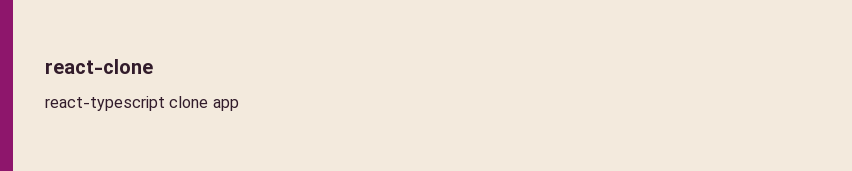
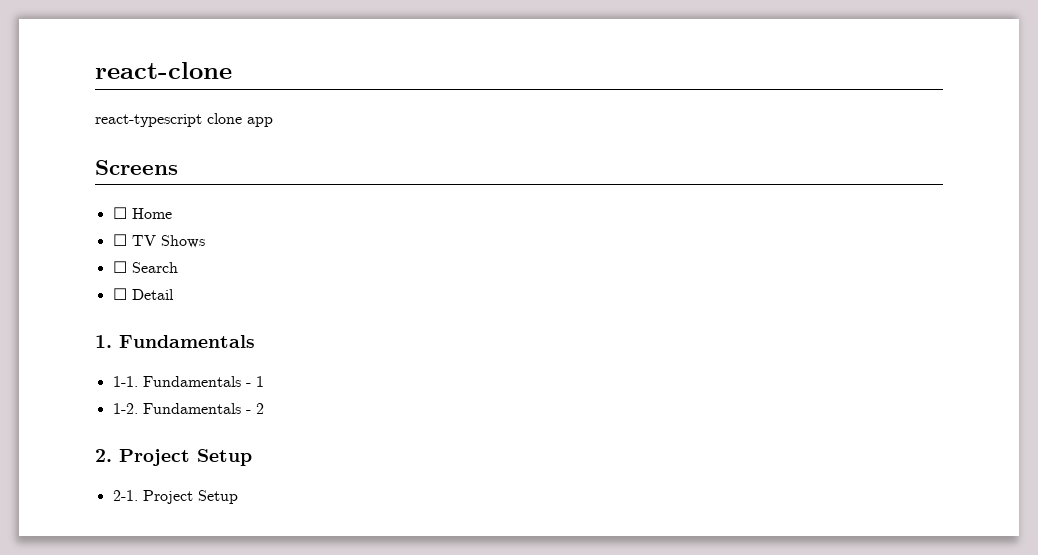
(239, 105) none -> [95,160,178,175] [112,207,172,219] [112,234,205,248] [112,261,178,273] [112,288,174,300] [95,335,255,348] [112,376,264,387] [112,403,264,414] [95,449,252,466] [112,490,238,504] // Screens // ☐ Home // ☐ TV Shows // ☐ Search // ☐ Detail // 1. Fundamentals // 1-1. Fundamentals - 1 // 1-2. Fundamentals - 2 // 2. Project Setup // 2-1. Project Setup

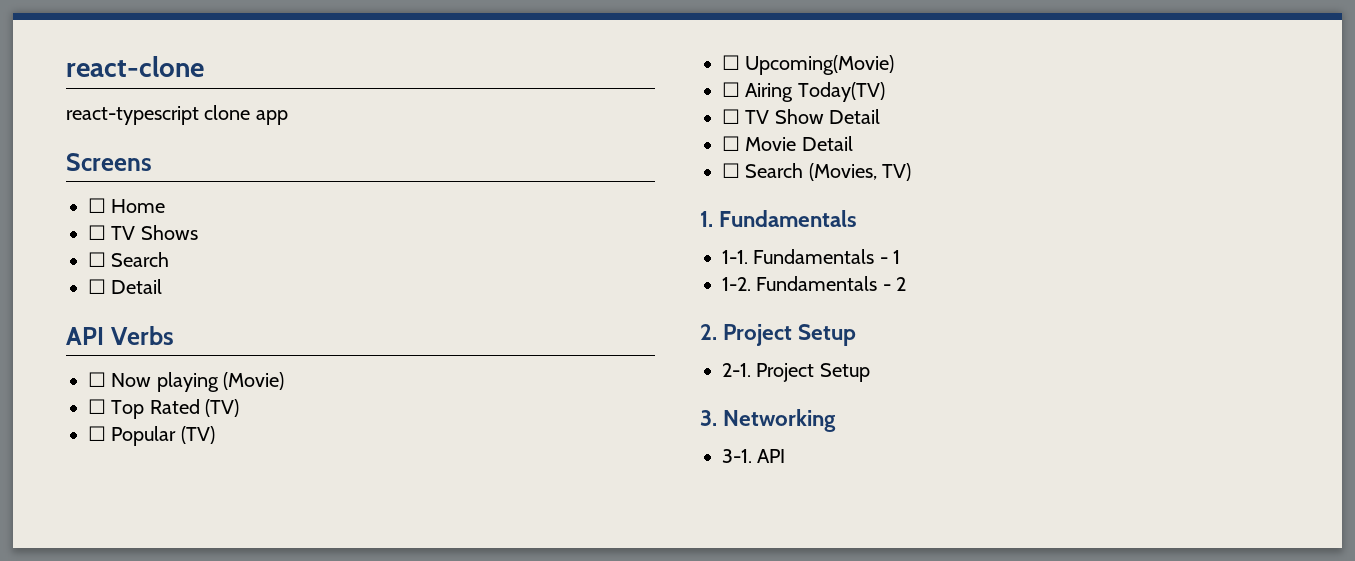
(174, 294) none -> [66,326,174,345] [88,372,285,392] [88,399,240,419] [88,426,215,446] [722,55,895,75] [722,82,885,102] [722,109,881,124] [722,136,853,151] [722,163,912,181] // API Verbs // ☐ Now playing (Movie) // ☐ Top Rated (TV) // ☐ Popular (TV) // ☐ Upcoming(Movie) // ☐ Airing Today(TV) // ☐ TV Show Detail // ☐ Movie Detail // ☐ Search (Movies, TV)
(238, 497) none -> [700,409,837,432] [722,449,786,463] // 3. Networking // 3-1. API

